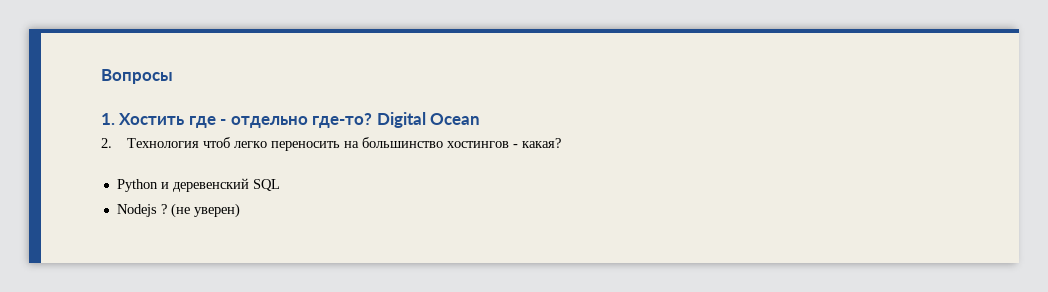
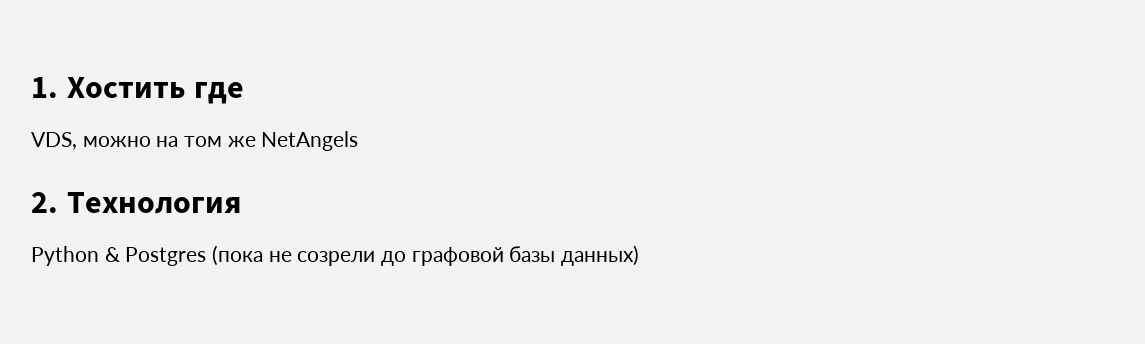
[101,69,173,84] Вопросы // -> (31, 87) none
[220,112,481,128] [101,137,562,151] [116,178,280,192] [116,203,240,218] - отдельно где-то? Digital Ocean // 2. Технология чтоб легко переносить на большинство хостингов - какая? // Python и деревенский SQL // Nodejs ? (не уверен) -> [31,131,359,151] [31,192,241,214] [31,245,640,266] // VDS, можно на том же NetAngels // 2. Технология // Python & Postgres (пока не созрели до графовой базы данных)

